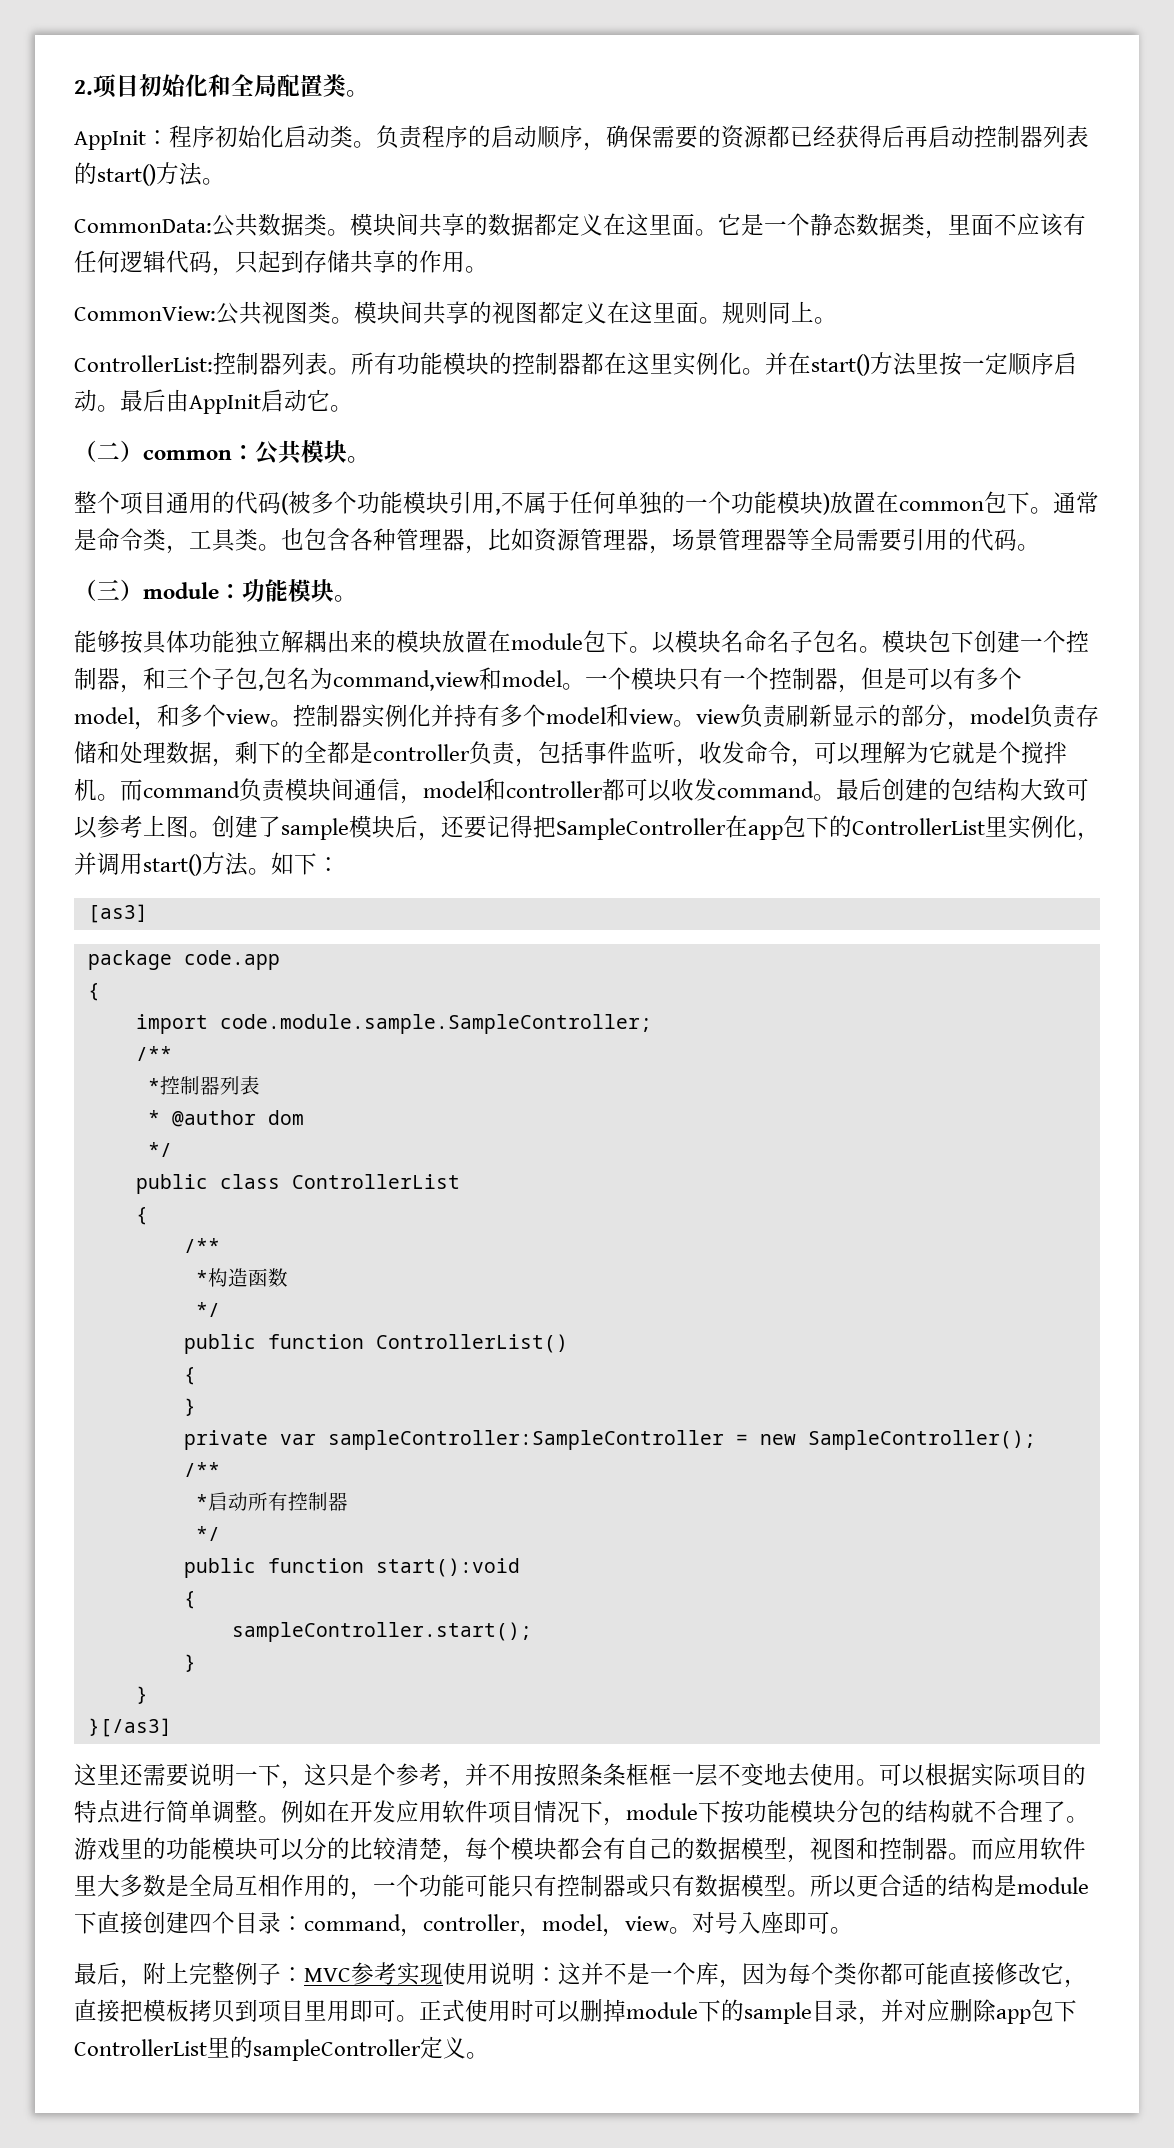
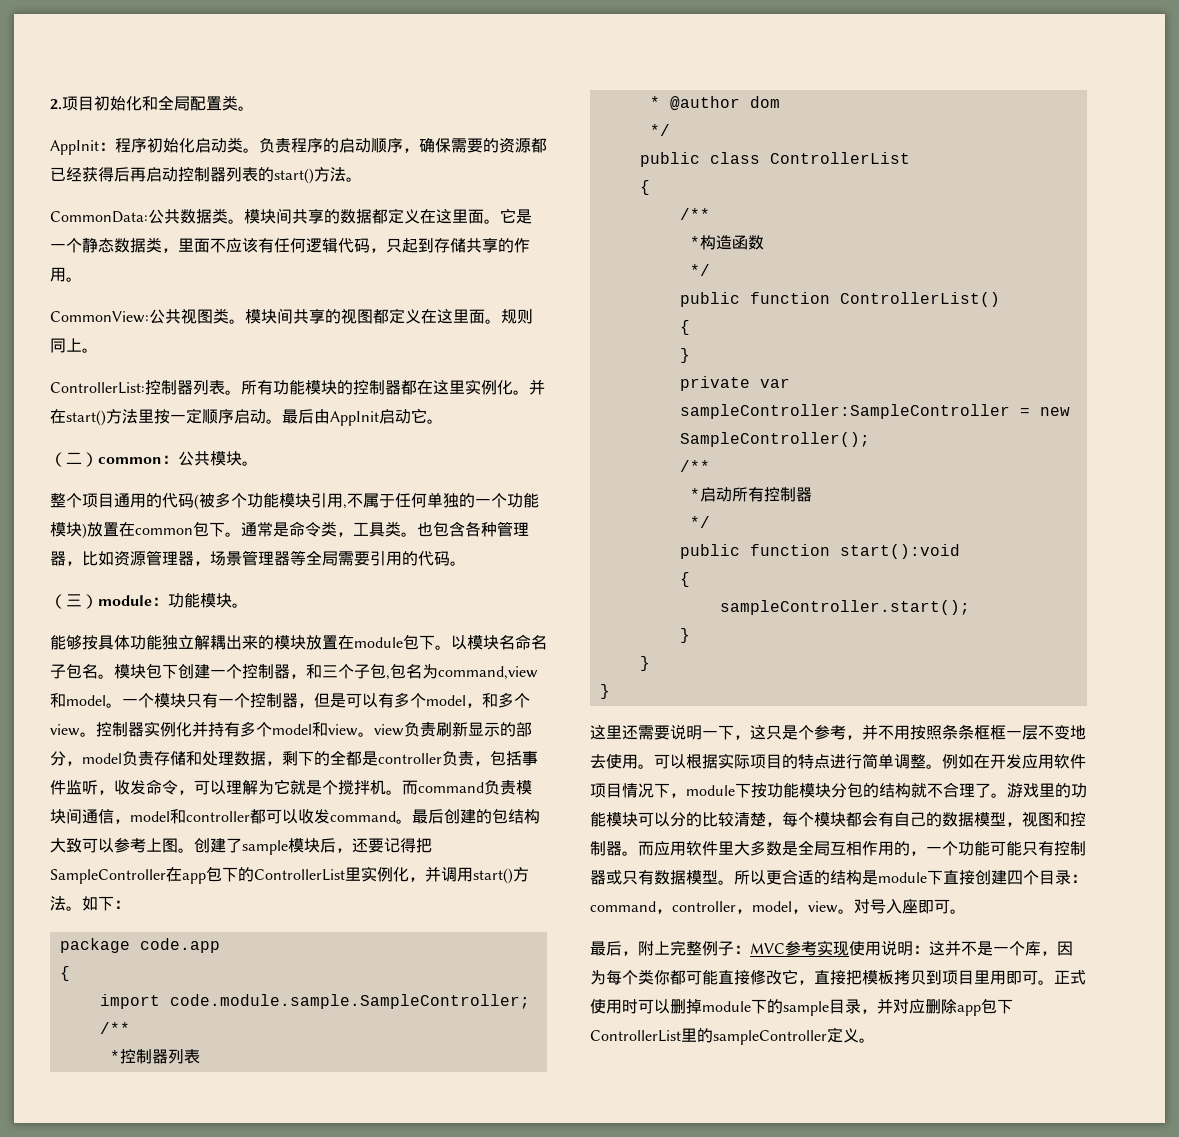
[87,904,148,923] // [as3] -> (130, 904) none
[87,1718,172,1737] }[/as3] -> [599,684,610,699] }

